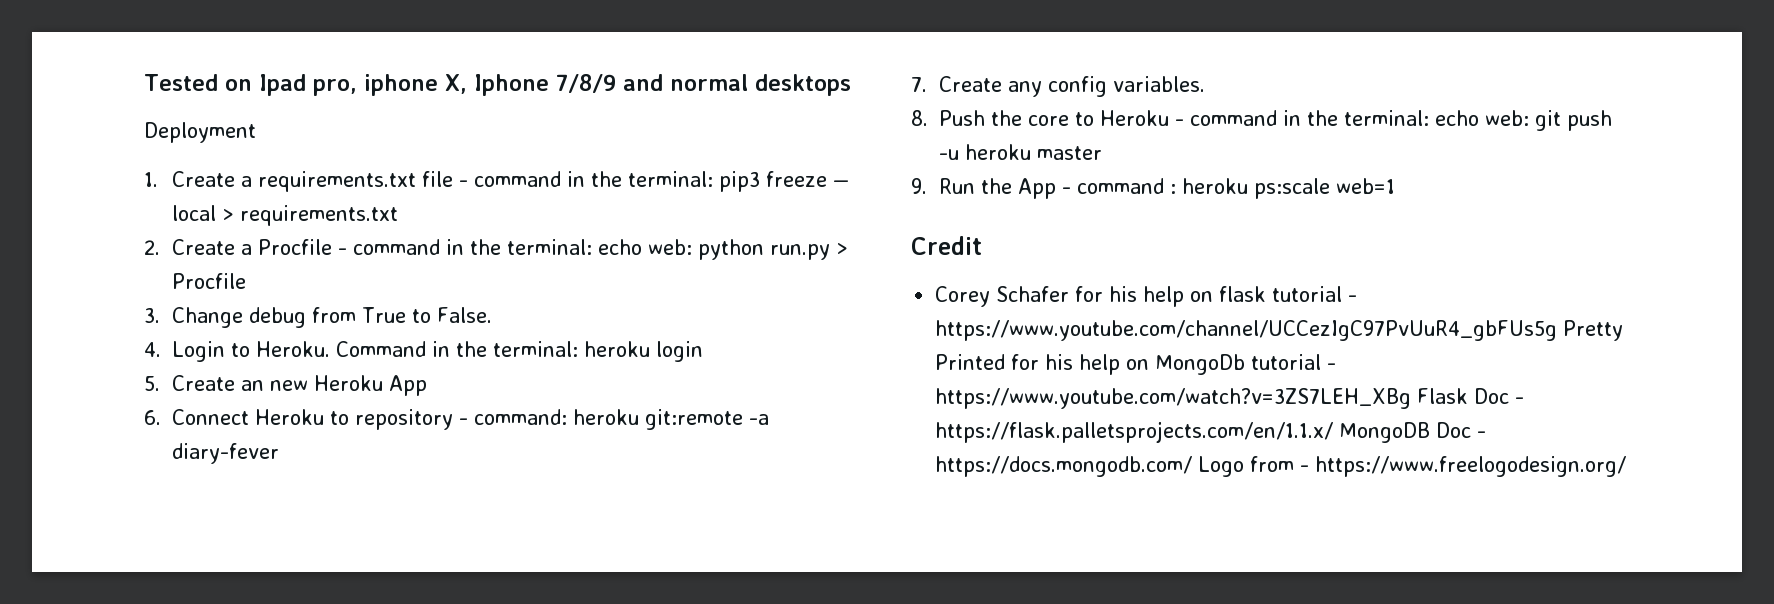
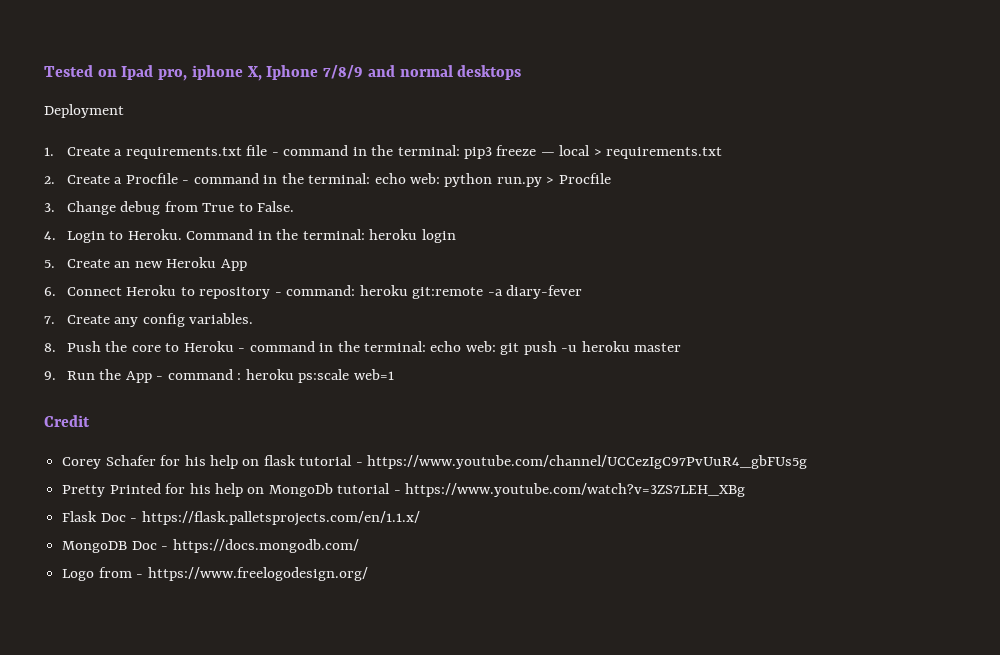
(1558, 330) none -> (808, 462) //
(1412, 398) none -> (746, 490) //
(1334, 432) none -> (420, 518) //
(1193, 466) none -> (359, 546) //

